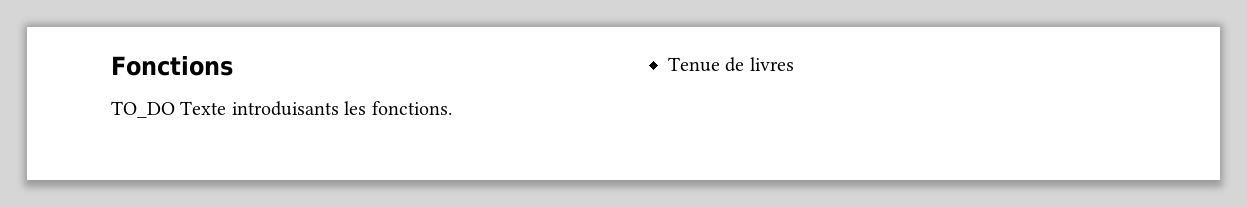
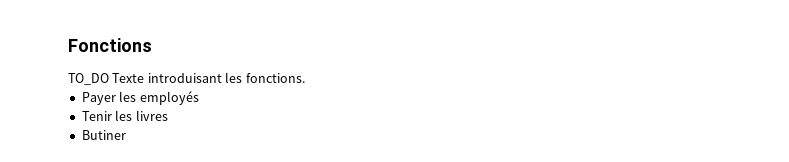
[231,101,339,116] introduisants -> [147,73,222,83] introduisant
[668,57,745,72] Tenue de -> [81,91,199,105] [81,110,133,121] Payer les employés // Tenir les
(794, 64) none -> [81,130,126,140] // Butiner

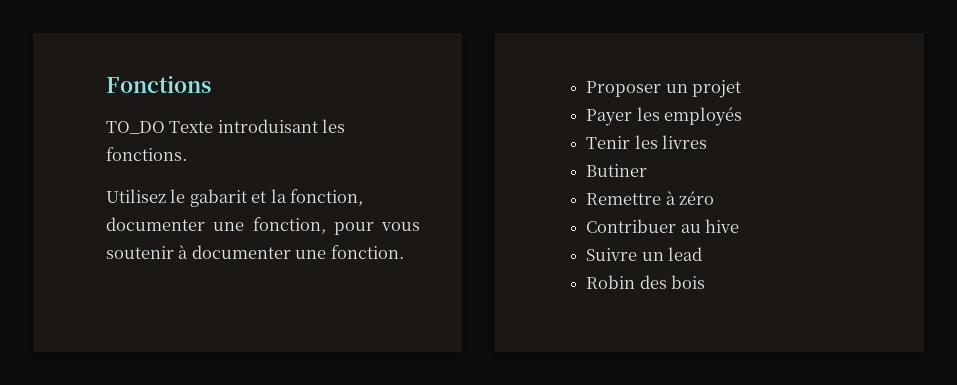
(305, 78) none -> [106,189,364,207] [106,217,420,235] [106,245,404,259] [586,80,742,98] // Utilisez le gabarit et la fonction, documenter une fonction, pour vous soutenir à documenter une fonction. // Proposer un projet
(126, 135) none -> [586,191,715,205] [586,219,740,233] [586,247,703,261] [586,275,706,289] // Remettre à zéro // Contribuer au hive // Suivre un lead // Robin des bois

